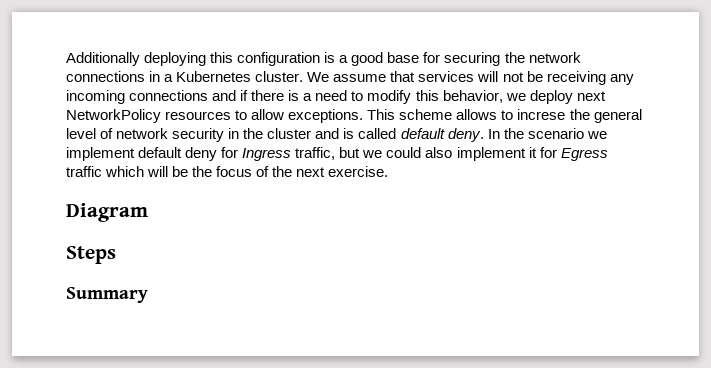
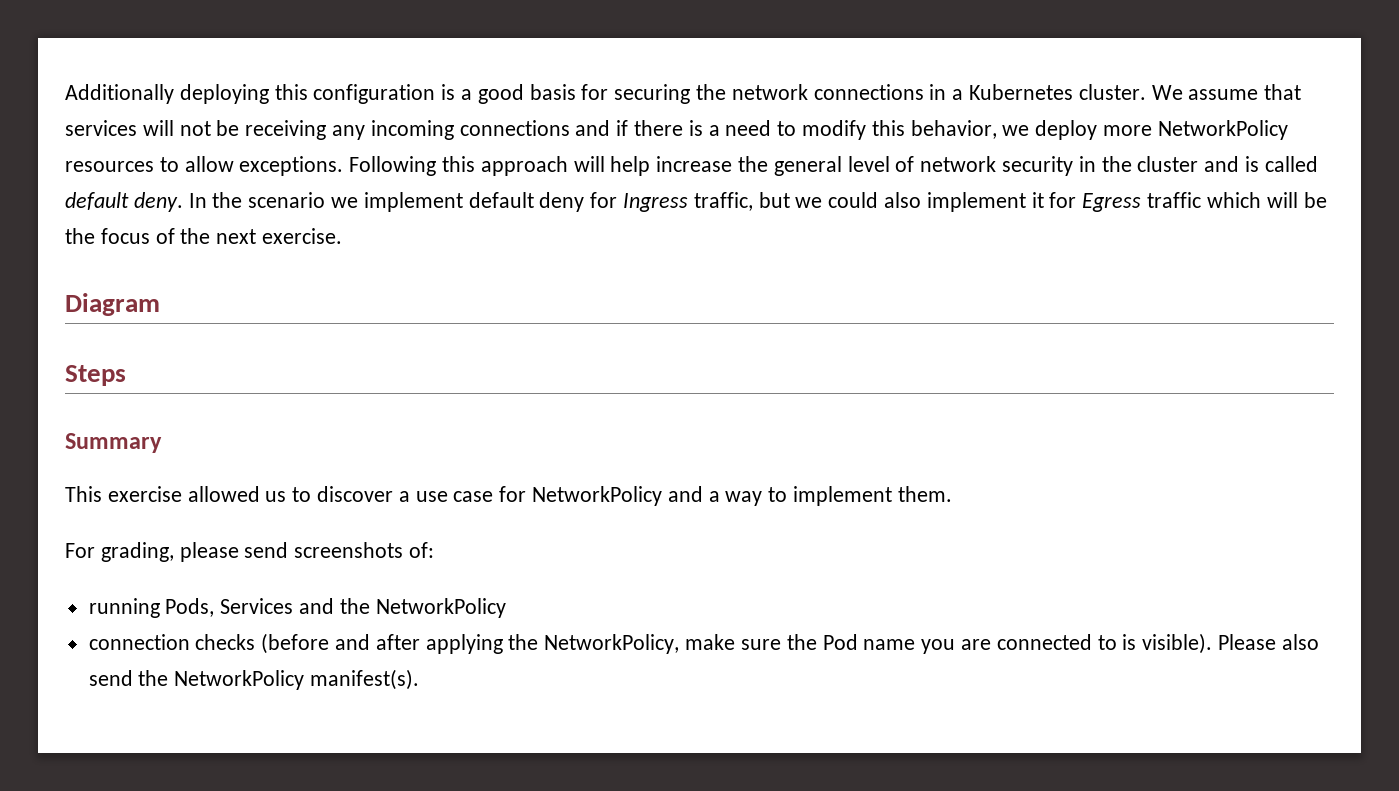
[387,52,420,63] base -> [529,84,576,100] basis
[576,91,606,101] next -> [1103,125,1153,136] more
[367,109,566,120] This scheme allows to increse -> [349,156,733,176] Following this approach will help increase
(148, 295) none -> [65,486,952,506] [65,542,435,562] [88,598,506,618] [88,633,1319,654] [88,669,420,690] // This exercise allowed us to discover a use case for NetworkPolicy and a way to implement them. // For grading, please send screenshots of: // running Pods, Services and the NetworkPolicy // connection checks (before and after applying the NetworkPolicy, make sure the Pod name you are connected to is visible). Please also send the NetworkPolicy manifest(s).

